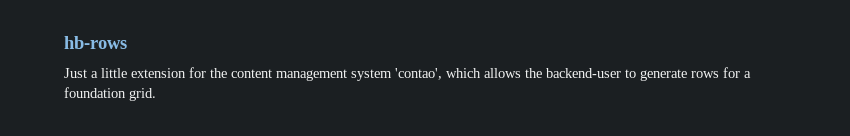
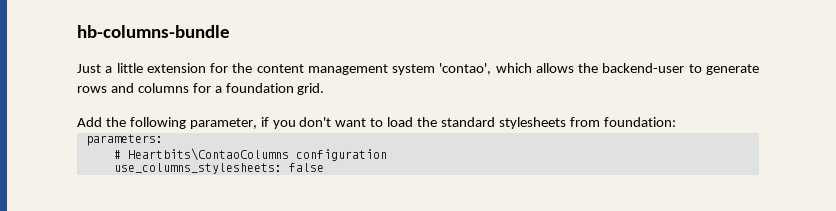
[64,36,127,49] hb-rows -> [77,25,230,38] hb-columns-bundle
(719, 74) none -> [110,83,189,93] and columns
(156, 94) none -> [77,117,676,129] [85,134,163,146] [113,148,387,161] [113,163,324,174] // Add the following parameter, if you don't want to load the standard stylesheets from foundation: // parameters: // # Heartbits\ContaoColumns configuration // use_columns_stylesheets: false

